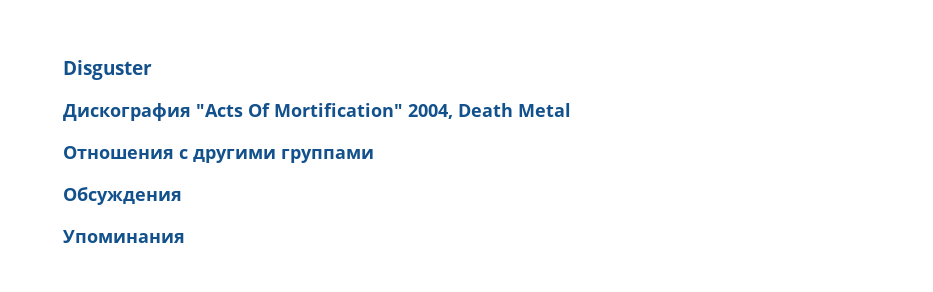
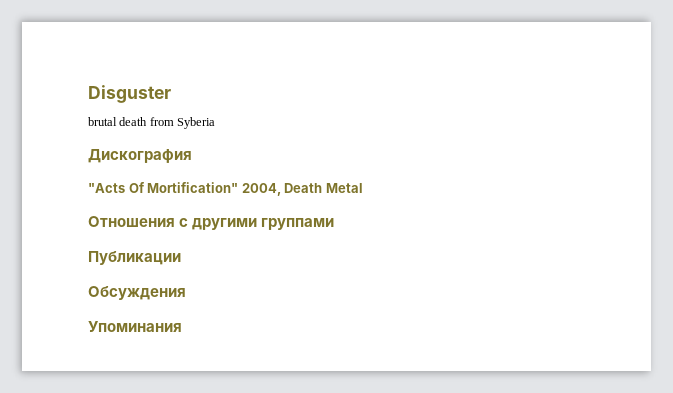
(152, 70) none -> [88,117,216,129] // brutal death from Syberia
(191, 112) none -> (192, 156) //
(374, 156) none -> [88,251,181,265] // Публикации

